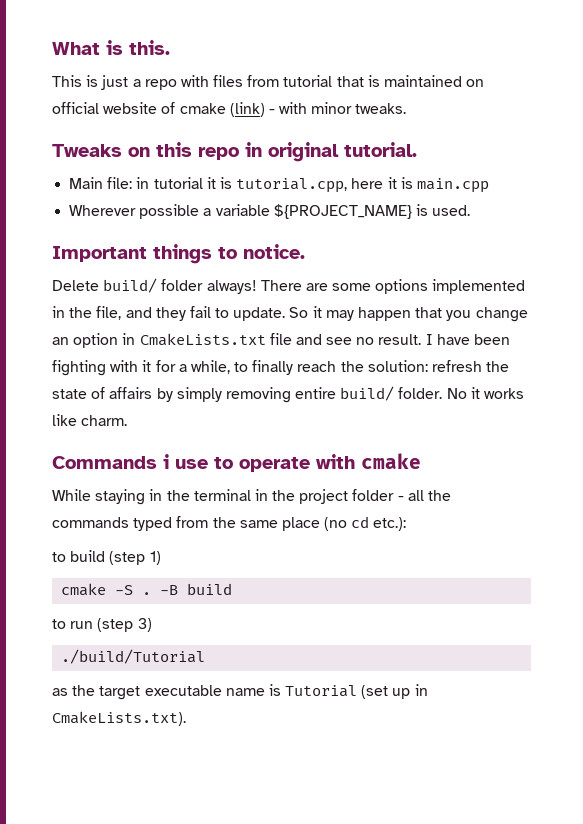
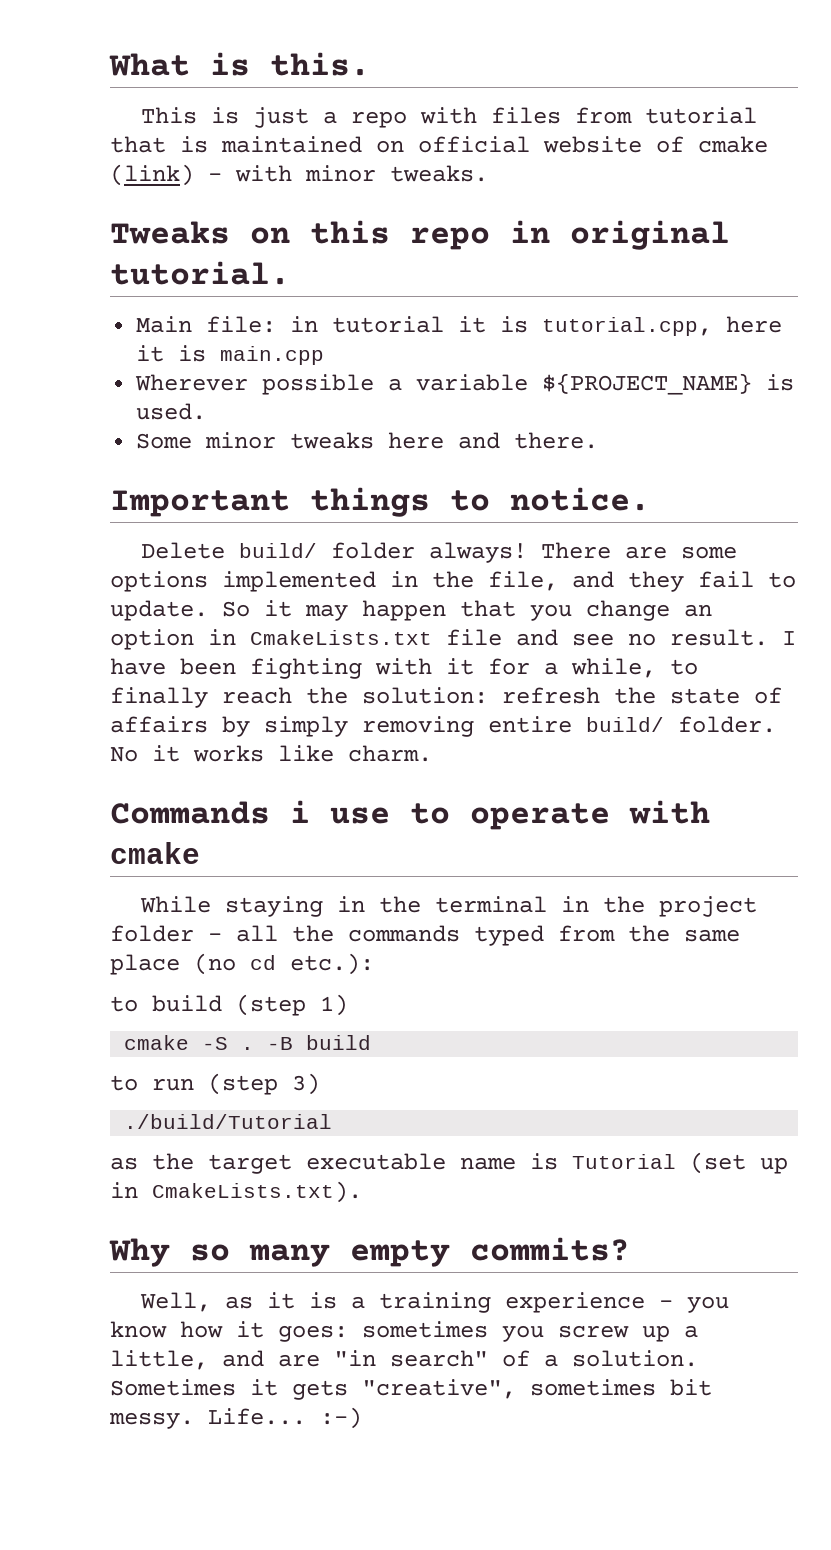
(471, 210) none -> [136,432,599,449] // Some minor tweaks here and there.
(186, 718) none -> [109,1237,630,1267] [140,1292,730,1313] [110,1321,698,1342] [110,1350,698,1370] [110,1379,712,1400] [109,1407,362,1429] // Why so many empty commits? // Well, as it is a training experience - you know how it goes: sometimes you screw up a little, and are "in search" of a solution. Sometimes it gets "creative", sometimes bit messy. Life... :-)

